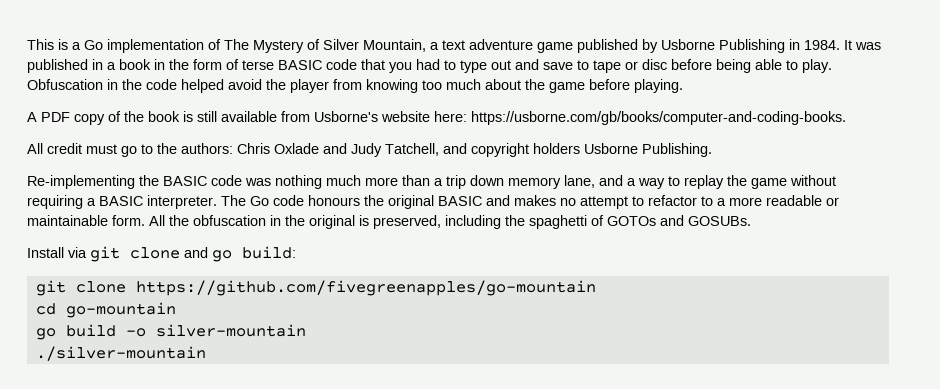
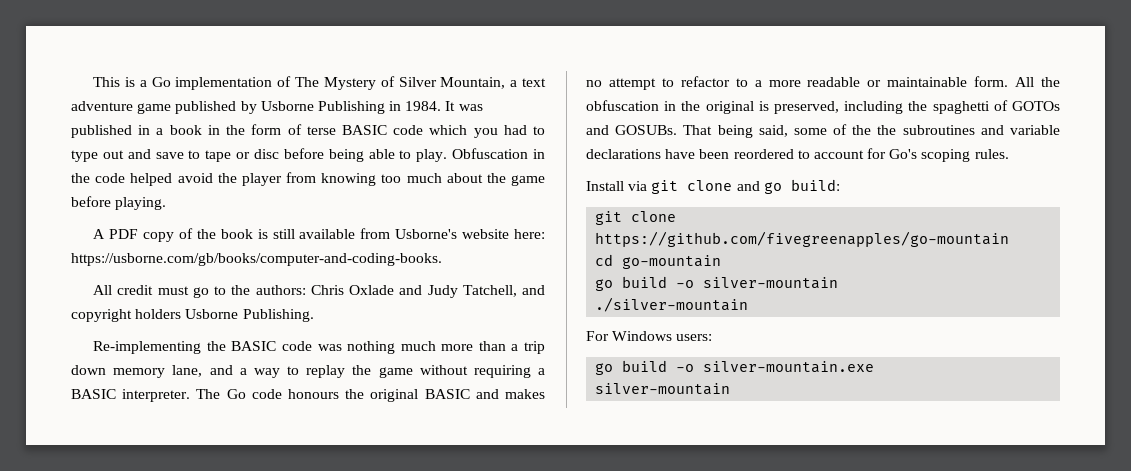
[361,59,385,70] that -> [429,125,468,135] which
(751, 221) none -> [683,124,1060,138] [586,148,1009,162] That being said, some of the the subroutines and variable declarations have been reordered to account for Go's scoping rules.
(206, 353) none -> [586,331,713,341] [595,360,875,375] [595,383,731,395] // For Windows users: // go build -o silver-mountain.exe // silver-mountain

